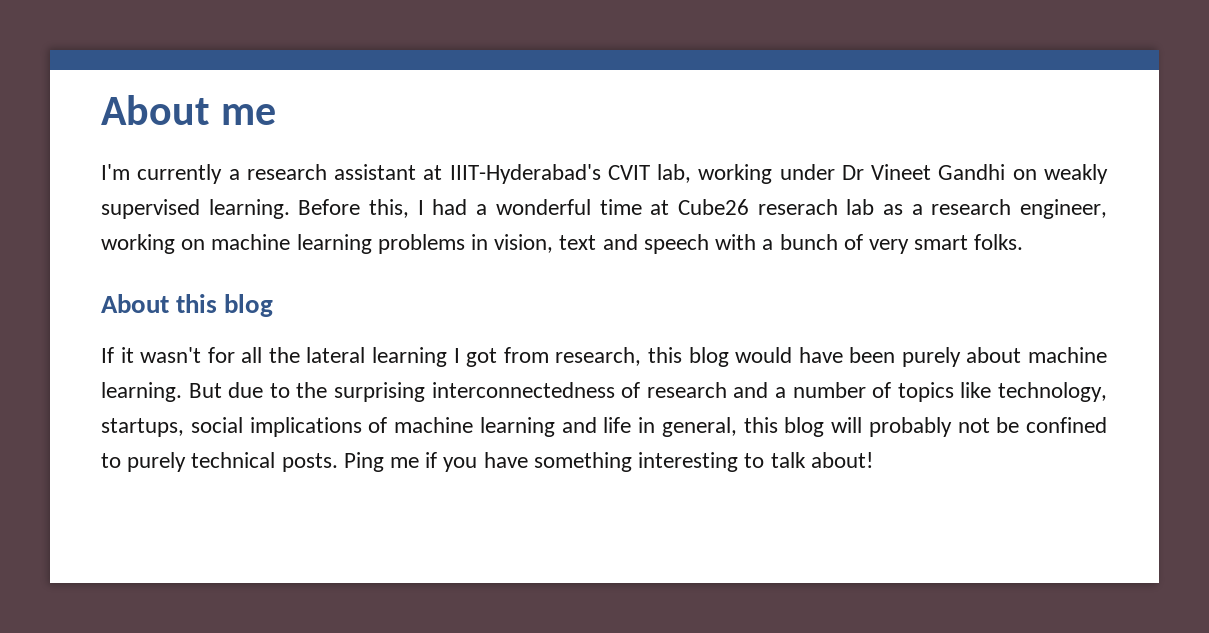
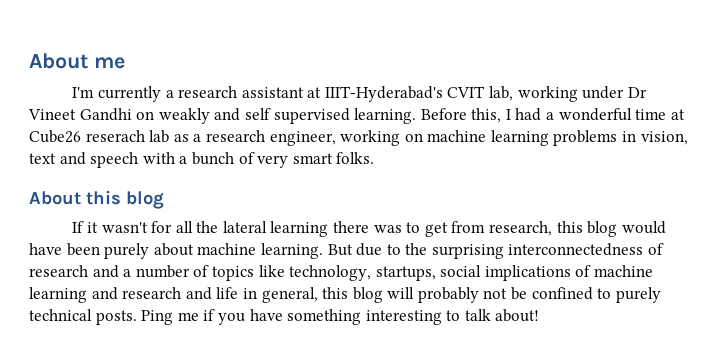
(1108, 174) none -> [214,108,271,121] and self
[453,348,498,367] I got -> [333,221,448,237] there was to get
(597, 425) none -> [122,287,212,300] research and

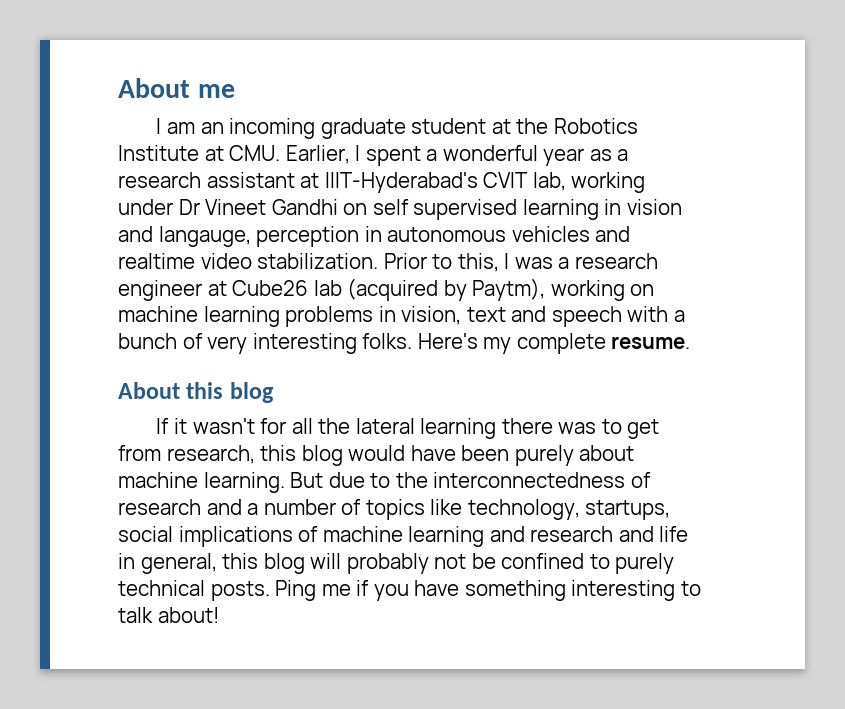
[72,86,161,102] I'm currently -> [156,118,638,139] [118,145,612,166] I am an incoming graduate student at the Robotics Institute at CMU. Earlier, I spent a wonderful year as
[158,108,685,124] [29,130,336,146] weakly and self supervised learning. Before this, I had a wonderful time at Cube26 reserach lab as a research engineer, -> [372,199,682,220] [118,226,631,247] [118,253,658,272] [118,278,546,301] self supervised learning in vision and langauge, perception in autonomous vehicles and realtime video stabilization. Prior to this, I was a research engineer at Cube26 lab (acquired by Paytm),
[292,153,333,164] smart -> [252,333,357,354] interesting
(375, 158) none -> [417,333,691,354] Here's my complete resume.
[431,244,504,259] surprising -> (428, 480) none

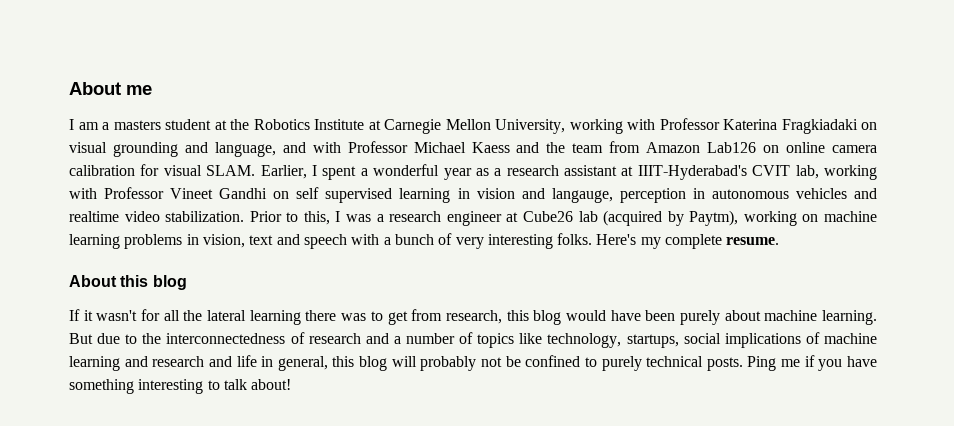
[200,118,406,139] an incoming graduate -> [102,120,161,130] a masters
[229,145,281,161] CMU. -> [384,118,877,134] [69,141,878,157] [69,164,256,176] Carnegie Mellon University, working with Professor Katerina Fragkiadaki on visual grounding and language, and with Professor Michael Kaess and the team from Amazon Lab126 on online camera calibration for visual SLAM.
[118,199,200,215] under Dr -> [69,187,165,199] with Professor

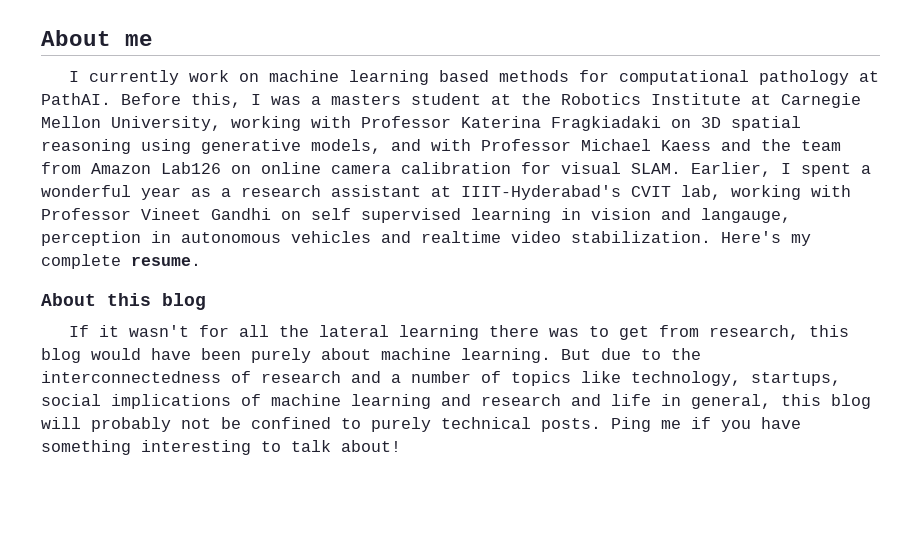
[78,122,99,130] am -> [89,70,880,85] [41,93,301,108] currently work on machine learning based methods for computational pathology at PathAI. Before this, I was
[69,142,276,157] visual grounding and language, -> [701,116,801,131] [41,139,381,154] 3D spatial reasoning using generative models,
[249,210,877,226] [69,233,593,249] Prior to this, I was a research engineer at Cube26 lab (acquired by Paytm), working on machine learning problems in vision, text and speech with a bunch of very interesting folks. -> (711, 237) none

